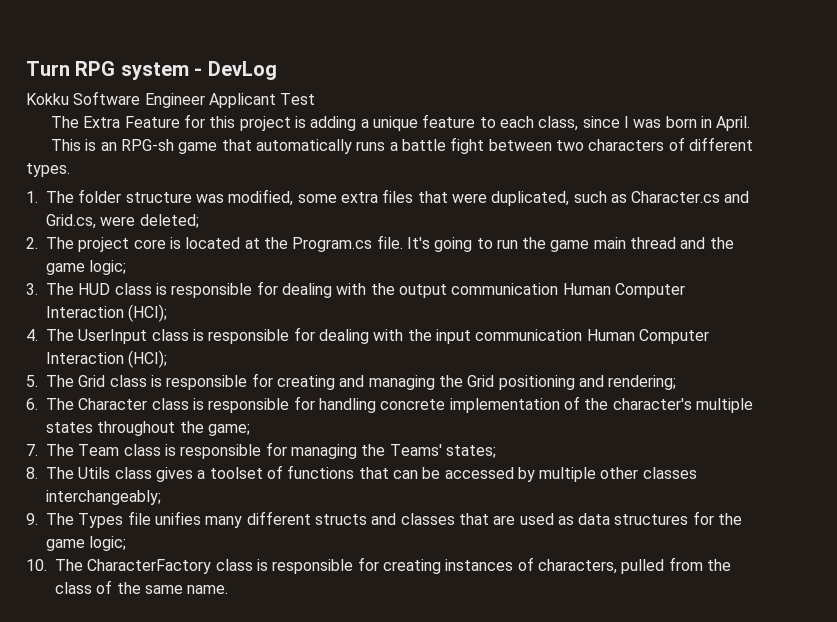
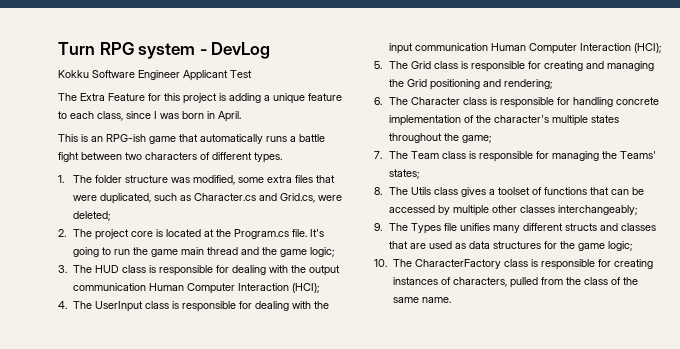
[121,139,175,151] RPG-sh -> [106,134,146,142] RPG-ish

